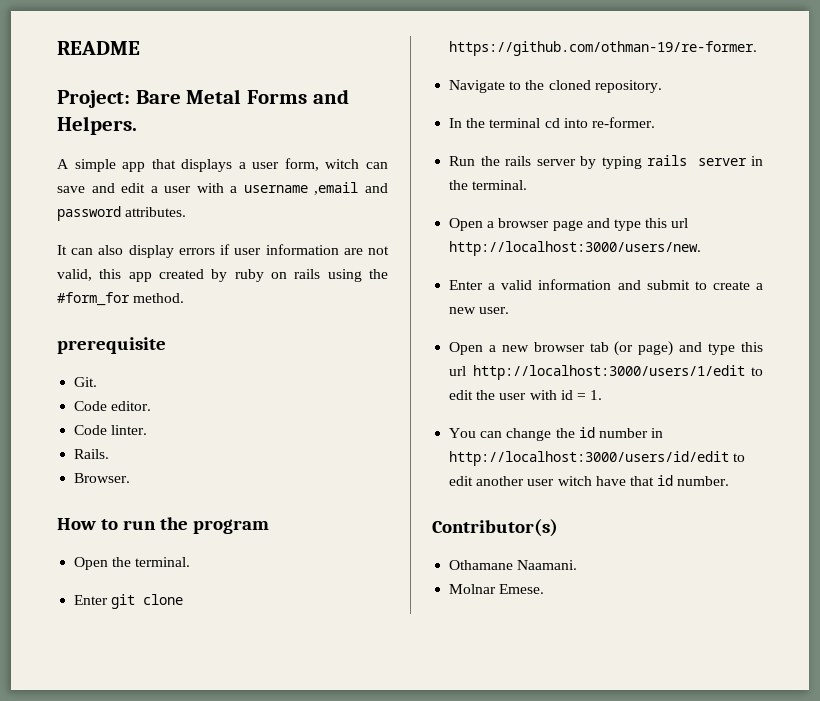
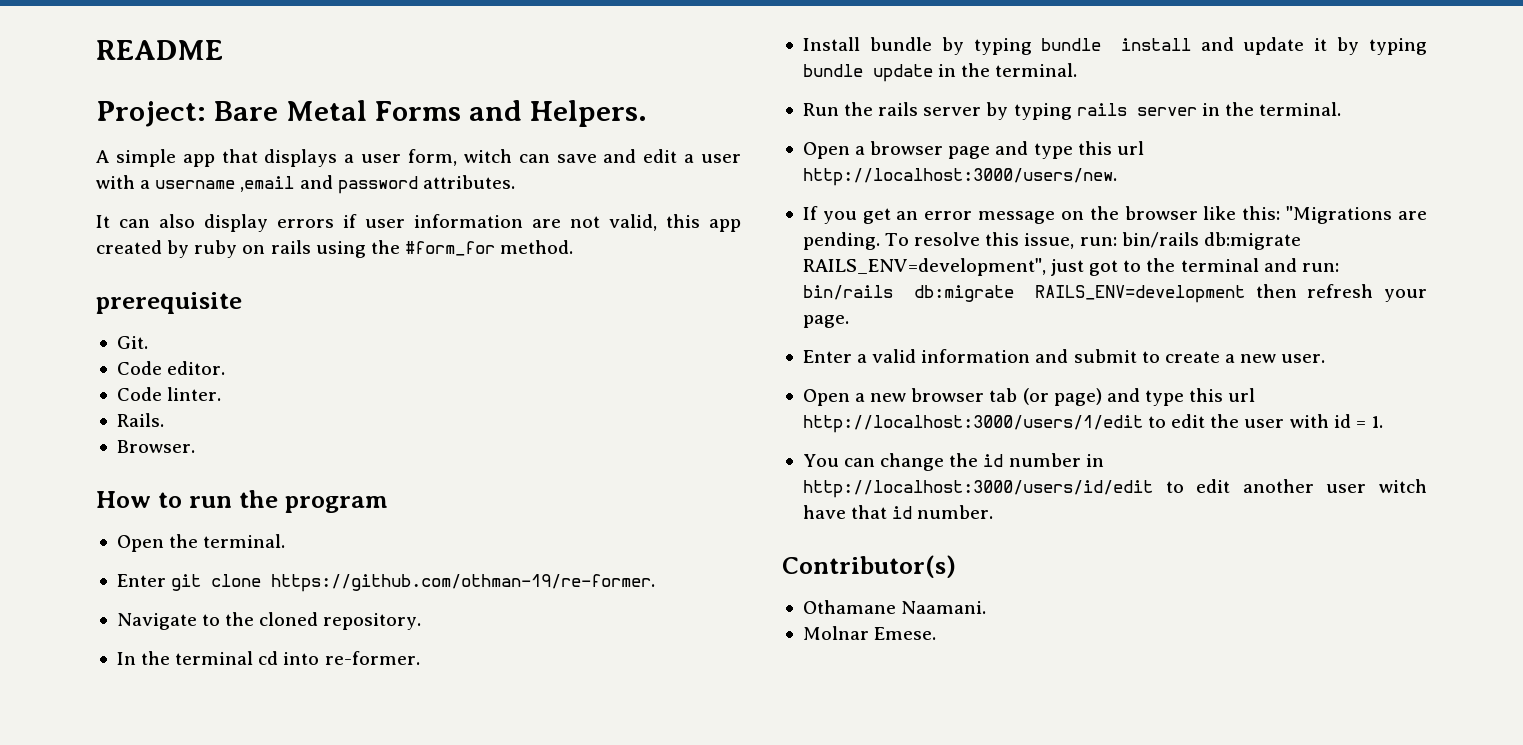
(655, 122) none -> [802,37,1428,55] [802,63,1078,82] // Install bundle by typing bundle install and update it by typing bundle update in the terminal.
(702, 248) none -> [802,206,1427,224] [802,232,1301,250] [802,258,1339,276] [802,284,1427,303] [802,315,849,328] // If you get an error message on the browser like this: "Migrations are pending. To resolve this issue, run: bin/rails db:migrate RAILS_ENV=development", just got to the terminal and run: bin/rails db:migrate RAILS_ENV=development then refresh your page.

